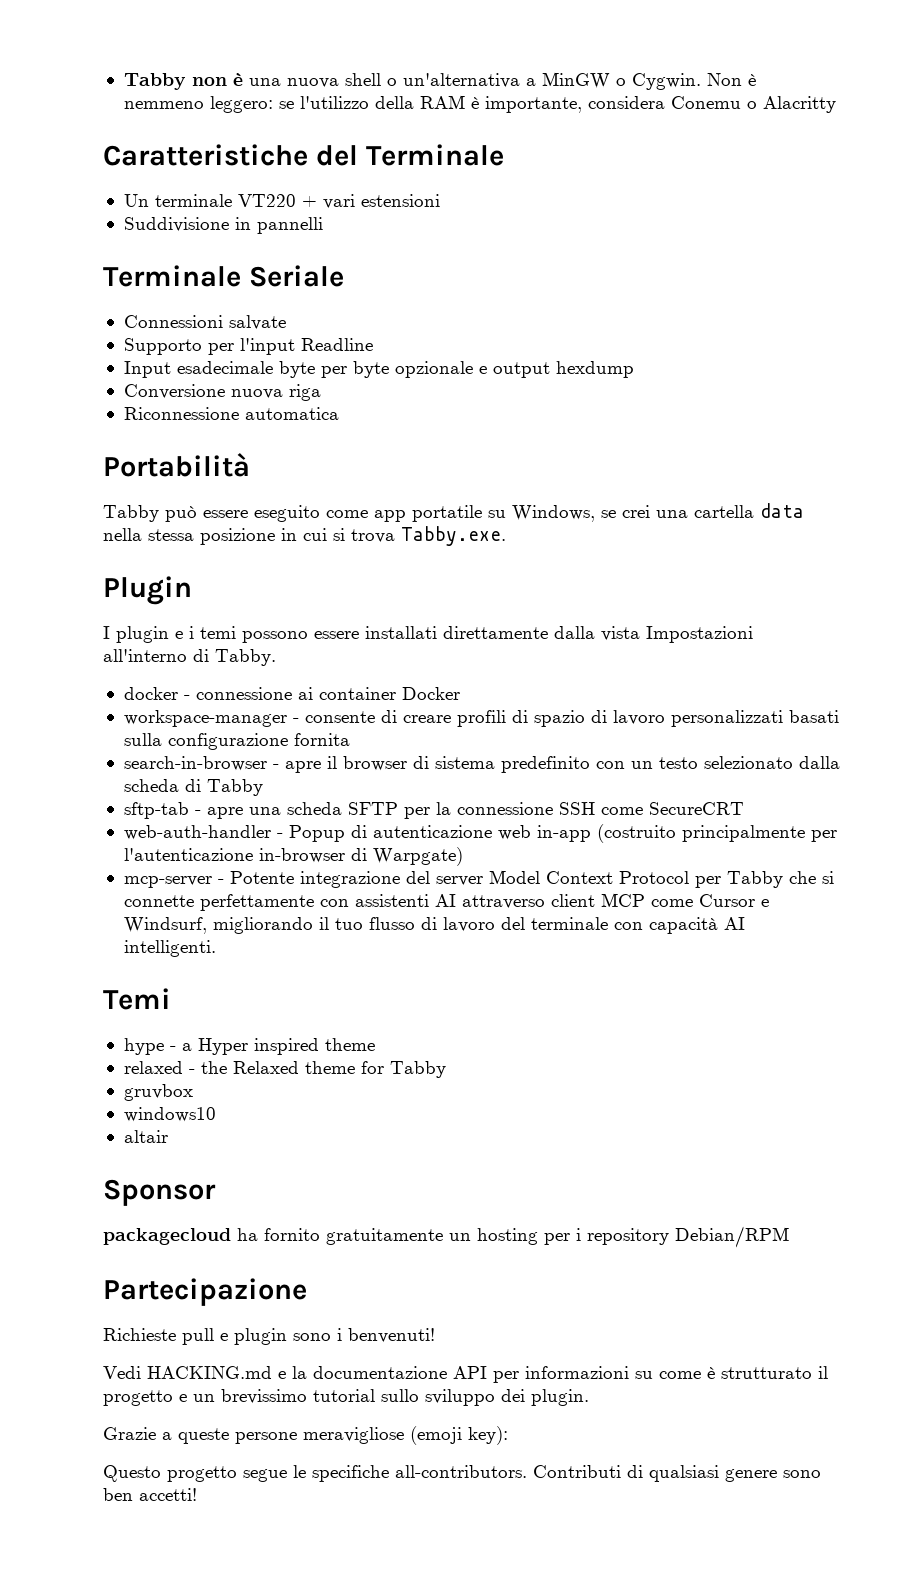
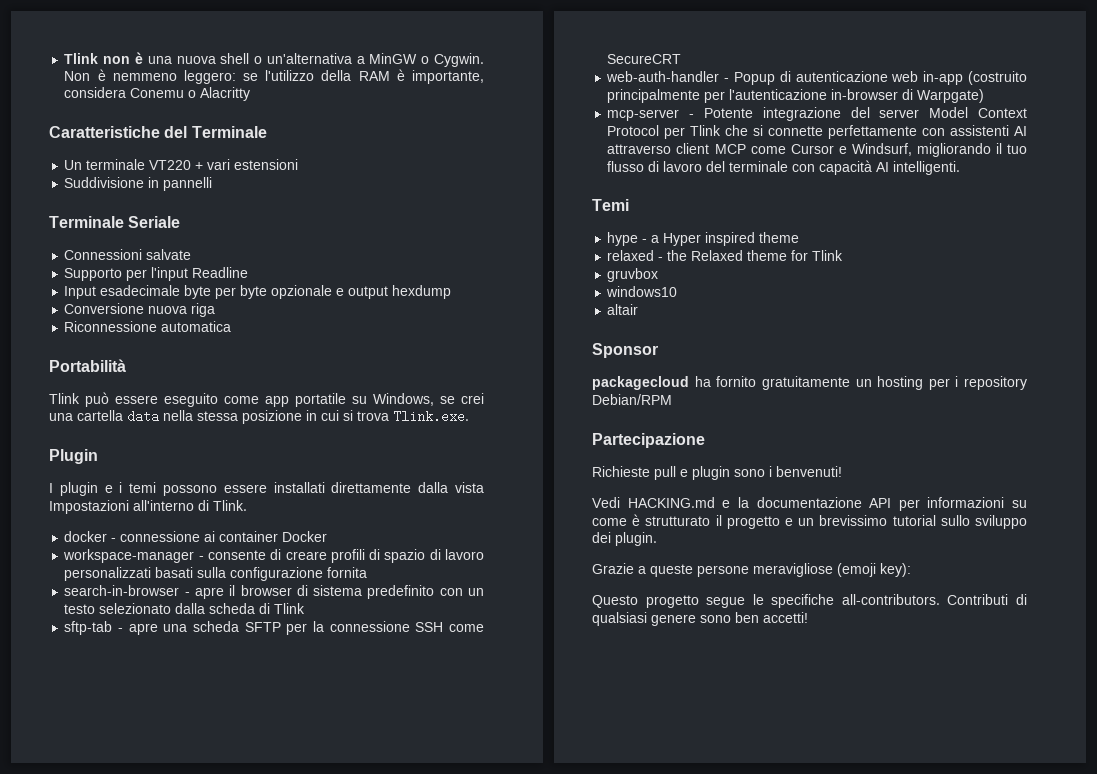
[123,73,186,90] Tabby -> [64,53,99,64] Tlink
[103,505,159,522] Tabby -> [49,393,80,404] Tlink
[401,526,506,546] Tabby.exe. -> [393,410,469,423] Tlink.exe.
[215,649,276,666] Tabby. -> [213,500,247,511] Tlink.
[206,779,263,796] Tabby -> [274,603,306,614] Tlink
[726,871,783,888] Tabby -> [690,125,722,136] Tlink
[389,1061,446,1078] Tabby -> [812,250,844,261] Tlink

